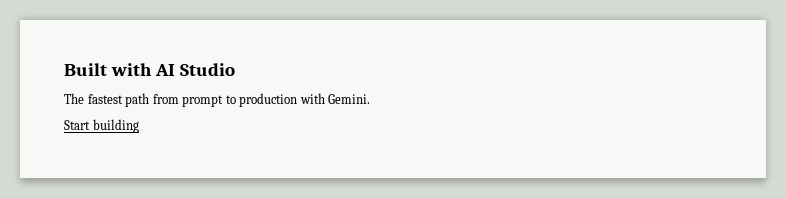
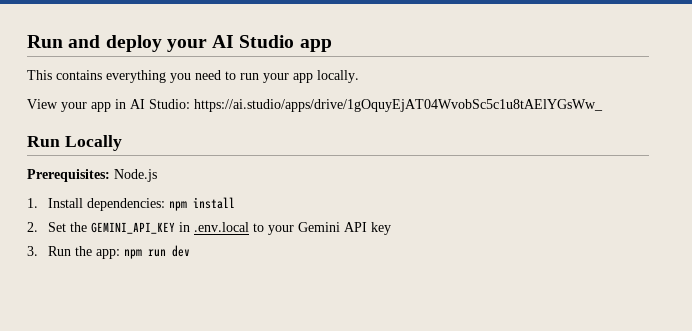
[64,63,235,76] [64,93,371,107] [64,119,139,133] Built with AI Studio // The fastest path from prompt to production with Gemini. // Start building -> [27,35,332,52] [27,70,359,83] [27,99,603,112] [27,135,122,151] [27,169,157,182] [27,197,236,211] [27,222,392,235] [27,245,191,259] Run and deploy your AI Studio app // This contains everything you need to run your app locally. // View your app in AI Studio: https://ai.studio/apps/drive/1gOquyEjAT04WvobSc5c1u8tAElYGsWw_ // Run Locally // Prerequisites: Node.js // 1. Install dependencies: npm install // 2. Set the GEMINI_API_KEY in .env.local to your Gemini API key // 3. Run the app: npm run dev

